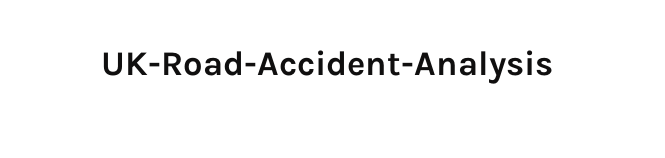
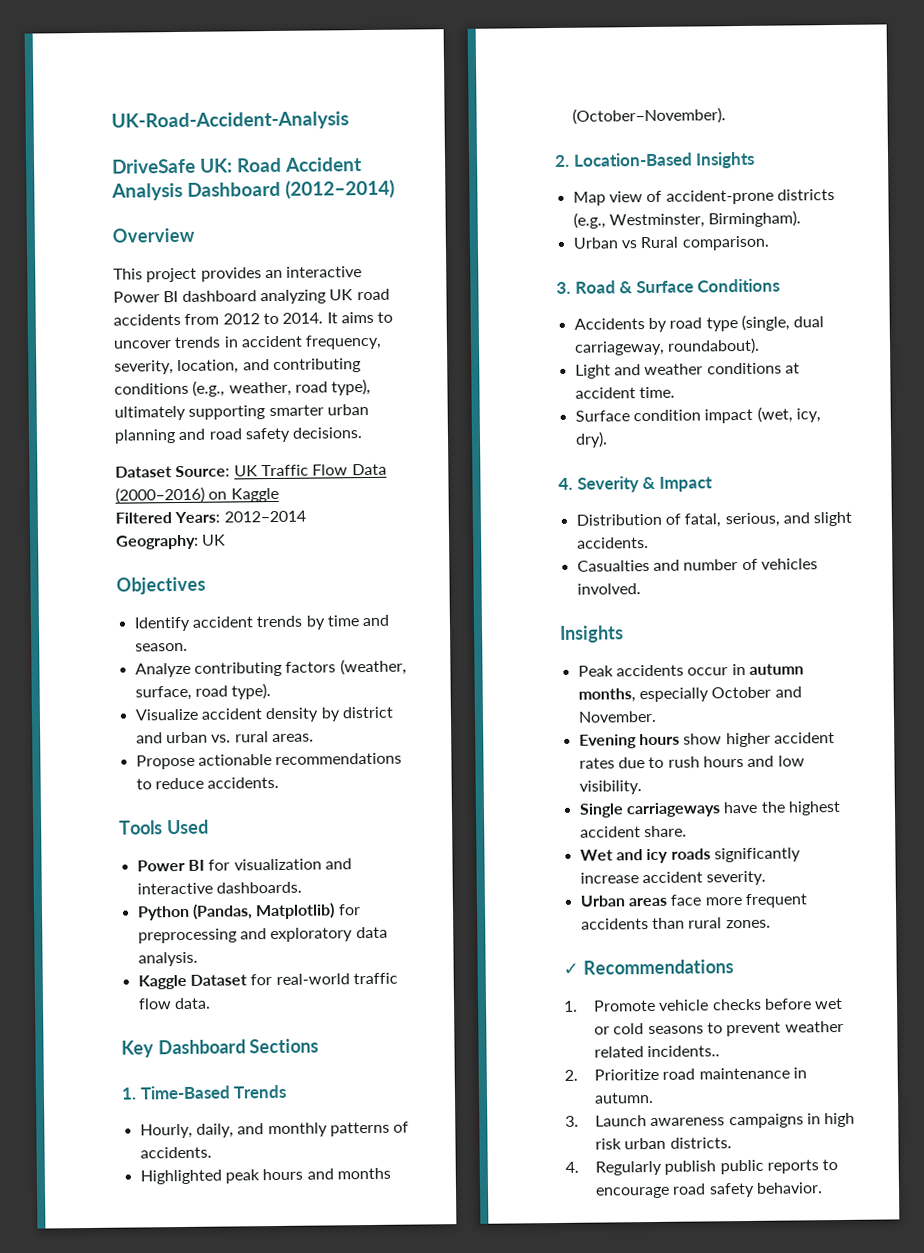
(553, 67) none -> [112,157,362,174] [111,179,395,201] [112,227,195,243] [113,266,363,283] [113,288,390,305] [113,311,394,326] [113,334,383,350] [114,358,361,375] [114,378,372,397] [114,403,369,421] [114,427,363,444] [115,463,387,478] [115,486,279,504] [115,510,306,524] [116,534,227,550] [116,576,206,595] [133,614,390,632] [134,642,188,652] [134,658,407,678] [134,683,272,701] [134,706,393,723] [135,731,314,744] [135,752,403,770] [135,776,280,790] [119,819,209,835] [136,858,352,872] [136,881,302,895] [136,902,361,921] [137,926,388,944] [137,951,198,967] [137,972,398,990] [137,997,211,1010] [121,1038,320,1058] [121,1084,288,1100] [139,1121,410,1139] [139,1146,212,1159] [139,1167,391,1185] [571,107,726,125] [554,151,756,169] [572,189,835,206] [572,210,802,229] [572,235,770,251] [556,278,781,294] [573,314,825,333] [573,337,760,356] [574,362,800,379] [574,386,675,399] [574,406,821,424] [574,431,608,448] [558,476,713,493] [575,511,853,528] [576,537,649,549] [576,558,818,572] [576,583,641,595] [559,625,624,643] [577,663,804,677] [577,686,802,703] [577,710,657,723] [578,732,835,749] [578,755,805,769] [578,780,642,795] [578,800,841,818] [579,825,687,838] [579,847,801,864] [579,870,767,886] [579,893,808,909] [580,917,771,930] [563,959,734,975] [563,997,844,1012] [593,1020,844,1037] [593,1045,721,1058] [564,1067,807,1081] [593,1091,654,1104] [565,1112,856,1129] [594,1137,732,1150] [565,1159,839,1176] [594,1182,823,1199] // DriveSafe UK: Road Accident Analysis Dashboard (2012–2014) // Overview // This project provides an interactive Power BI dashboard analyzing UK road accidents from 2012 to 2014. It aims to uncover trends in accident frequency, severity, location, and contributing conditions (e.g., weather, road type), ultimately supporting smarter urban planning and road safety decisions. // Dataset Source: UK Traffic Flow Data (2000–2016) on Kaggle // Filtered Years: 2012–2014 // Geography: UK // Objectives // Identify accident trends by time and season. // Analyze contributing factors (weather, surface, road type). // Visualize accident density by district and urban vs. rural areas. // Propose actionable recommendations to reduce accidents. // Tools Used // Power BI for visualization and interactive dashboards. // Python (Pandas, Matplotlib) for preprocessing and exploratory data analysis. // Kaggle Dataset for real-world traffic flow data. // Key Dashboard Sections // 1. Time-Based Trends // Hourly, daily, and monthly patterns of accidents. // Highlighted peak hours and months (October–November). // 2. Location-Based Insights // Map view of accident-prone districts (e.g., Westminster, Birmingham). // Urban vs Rural comparison. // 3. Road & Surface Conditions // Accidents by road type (single, dual carriageway, roundabout). // Light and weather conditions at accident time. // Surface condition impact (wet, icy, dry). // 4. Severity & Impact // Distribution of fatal, serious, and slight accidents. // Casualties and number of vehicles involved. // Insights // Peak accidents occur in autumn months, especially October and November. // Evening hours show higher accident rates due to rush hours and low visibility. // Single carriageways have the highest accident share. // Wet and icy roads significantly increase accident severity. // Urban areas face more frequent accidents than rural zones. // ✓ Recommendations // 1. Promote vehicle checks before wet or cold seasons to prevent weather related incidents.. // 2. Prioritize road maintenance in autumn. // 3. Launch awareness campaigns in high risk urban districts. // 4. Regularly publish public reports to encourage road safety behavior.

